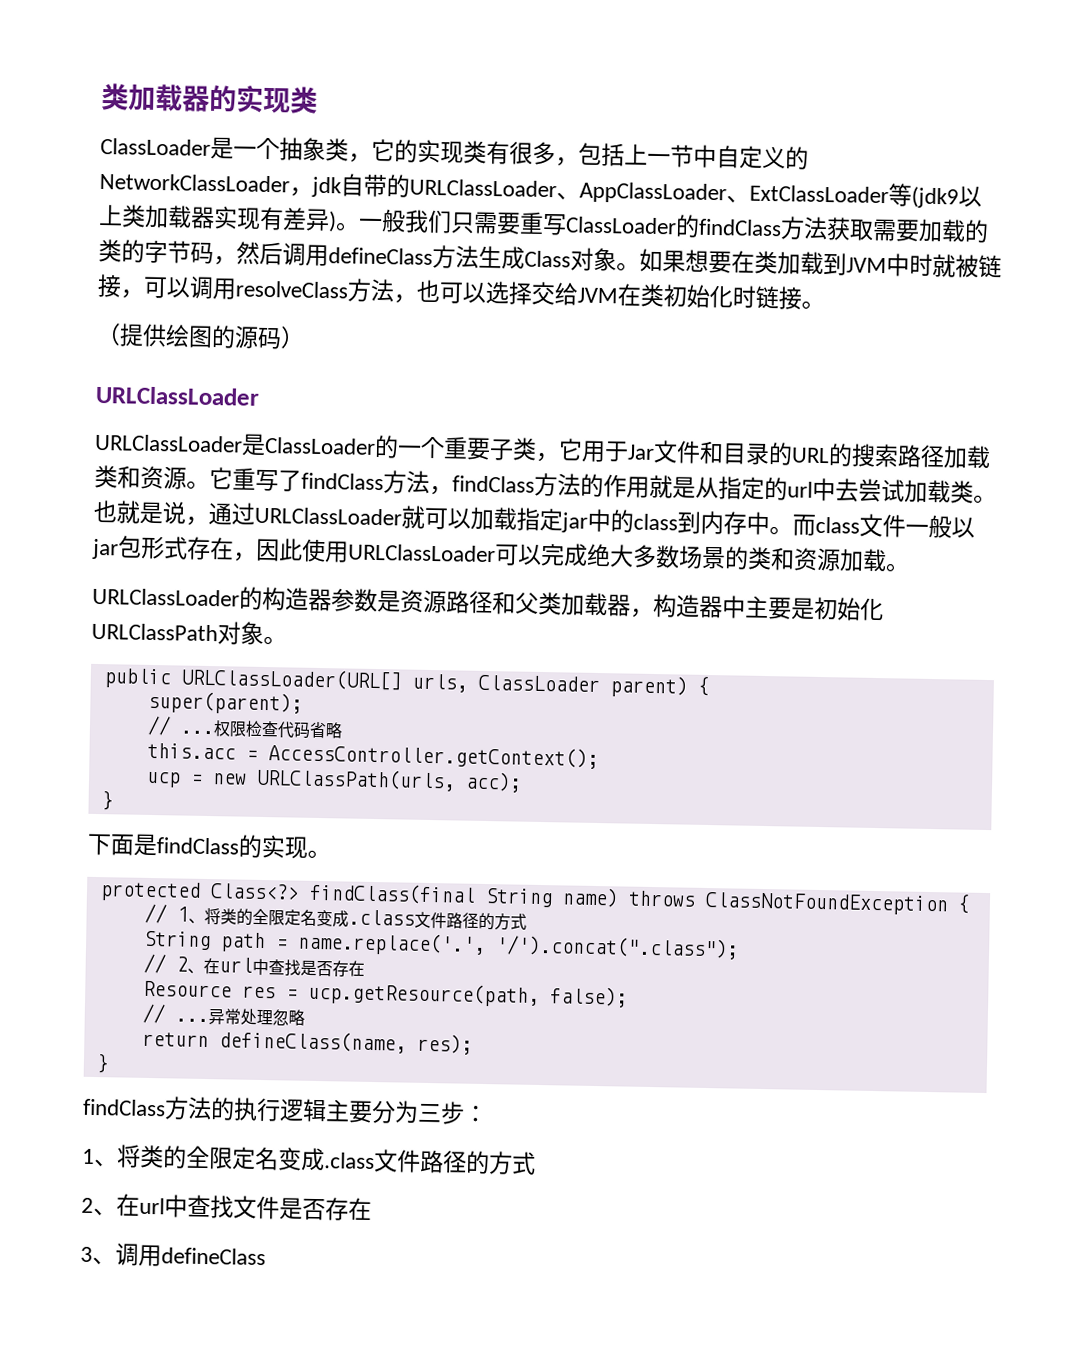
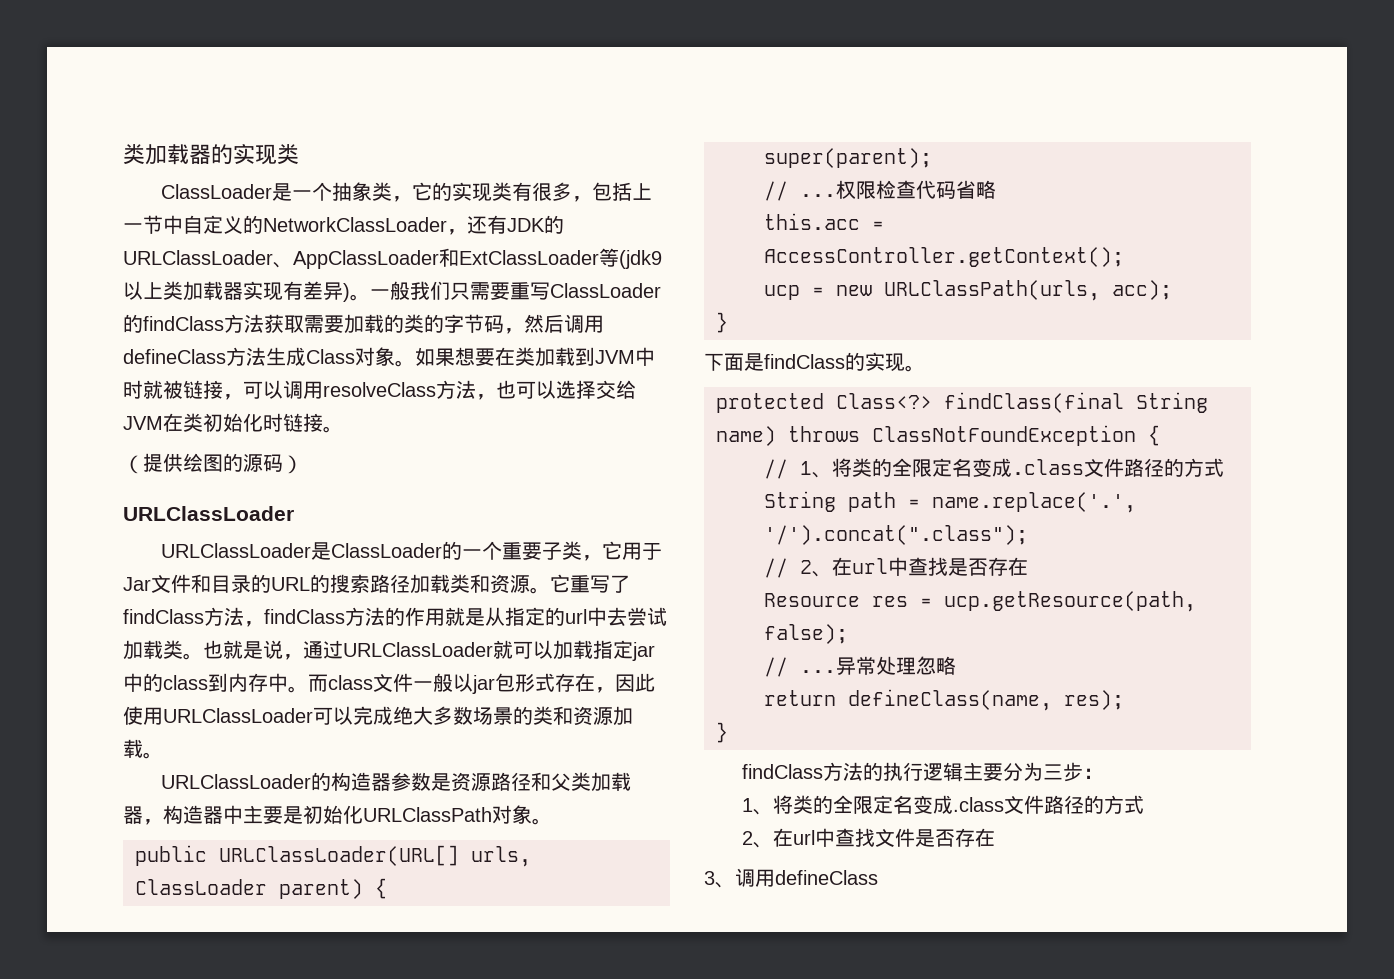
[311,173,387,198] jdk自带 -> [467,215,545,234] 还有JDK
[726,195,750,203] 、 -> [439,248,459,267] 和

